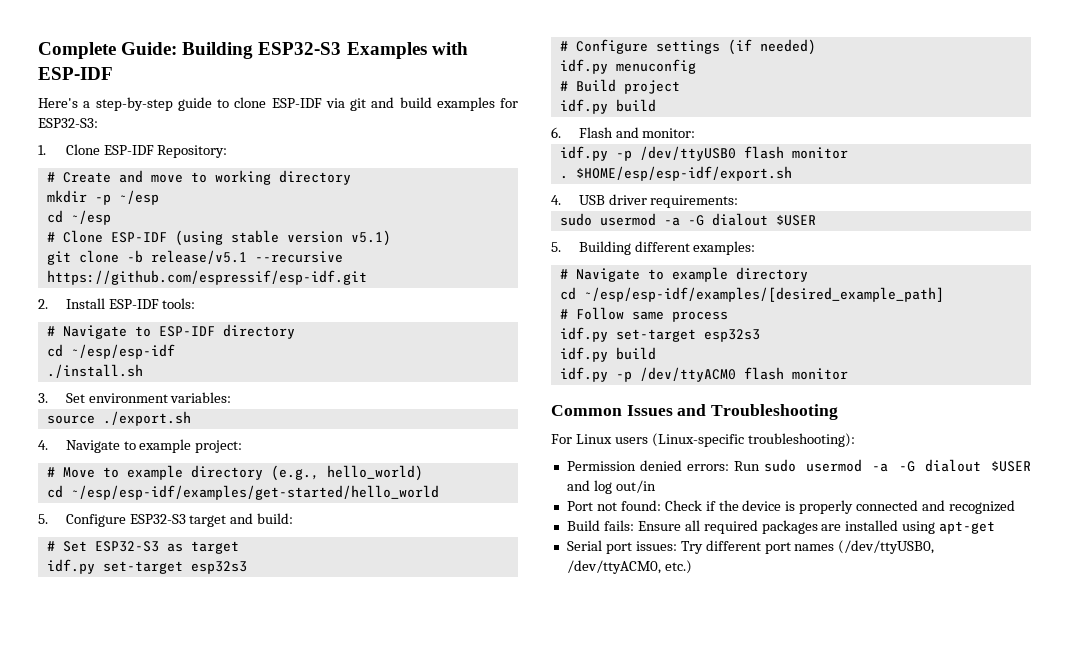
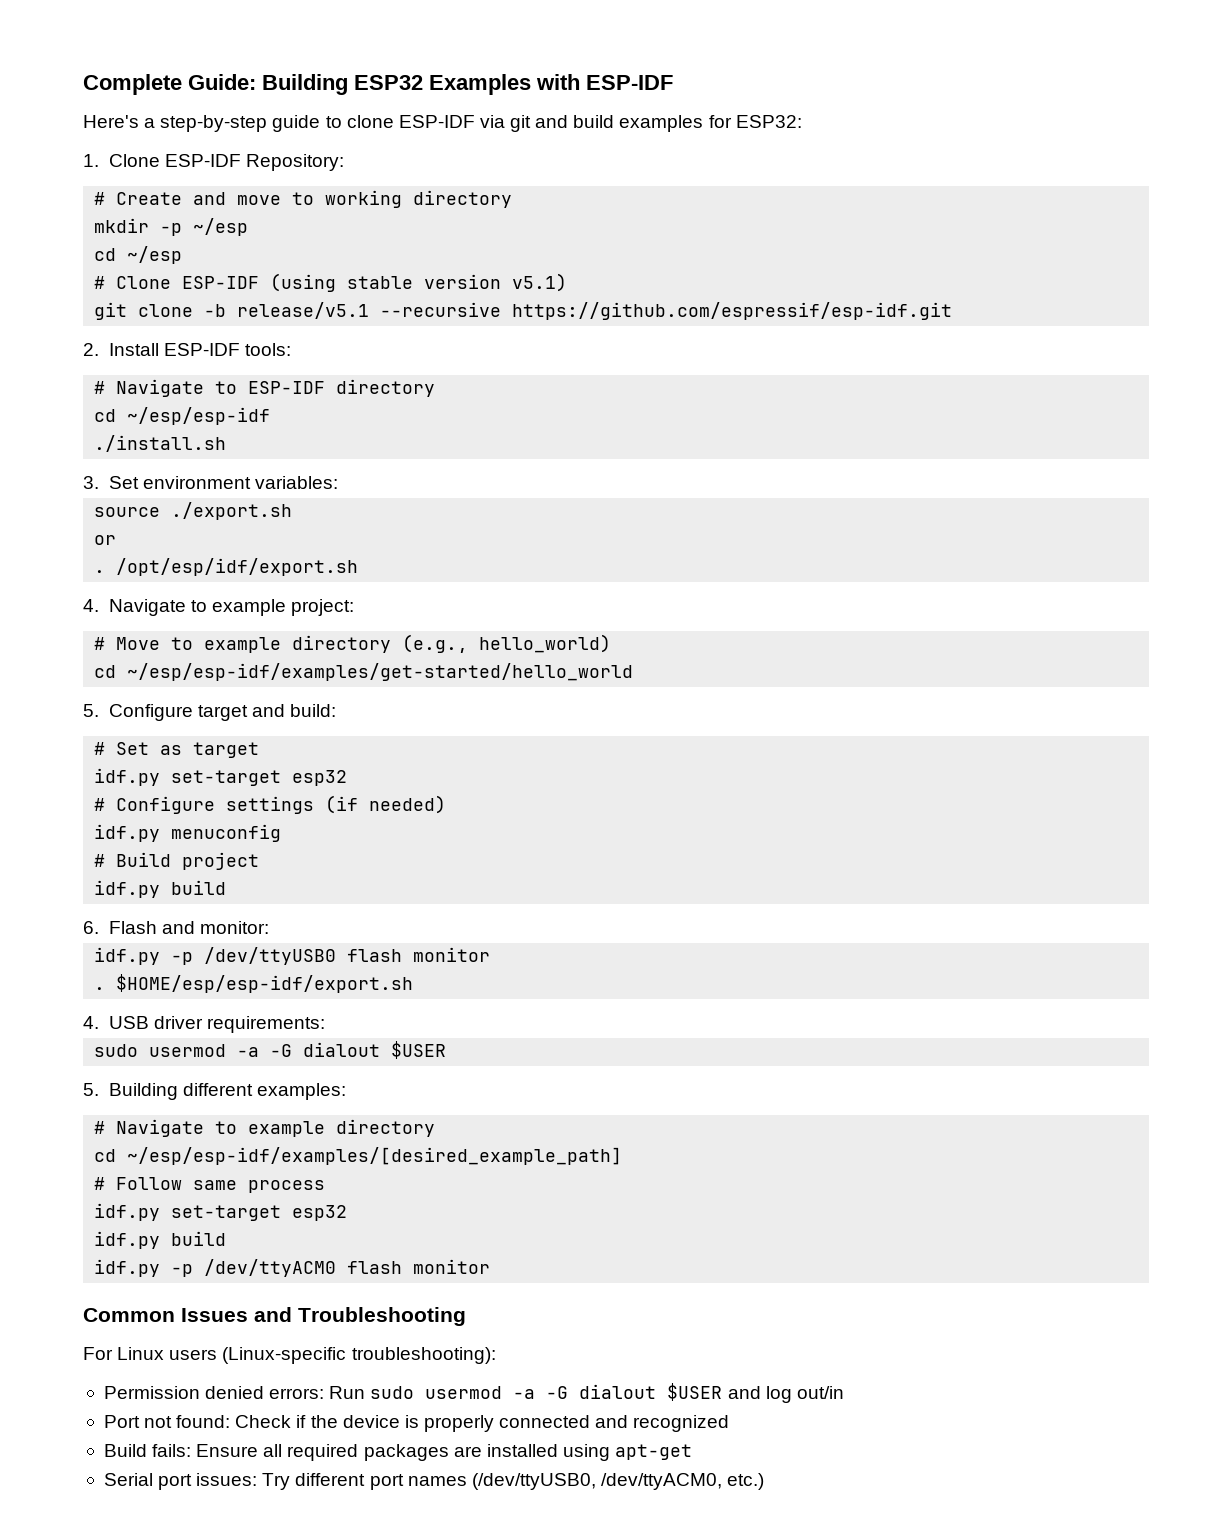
[258,42,342,55] ESP32-S3 -> [354,75,423,90] ESP32
[38,118,98,128] ESP32-S3: -> [735,115,802,128] ESP32:
(191, 418) none -> [94,535,117,545] [94,558,359,576] // or // . /opt/esp/idf/export.sh
[129,514,186,524] ESP32-S3 -> (193, 712) none
[94,541,159,552] ESP32-S3 -> (150, 748) none
[190,561,247,574] esp32s3 -> [292,770,348,786] esp32
[703,329,760,342] esp32s3 -> [292,1205,348,1221] esp32

